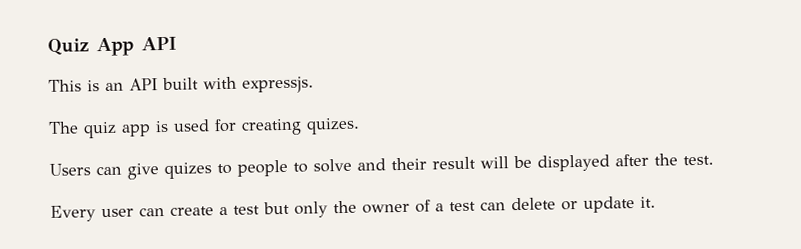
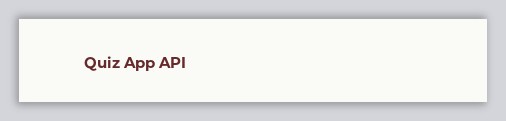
[48,76,314,94] [48,117,360,139] [49,153,714,180] [50,196,656,222] // This is an API built with expressjs. // The quiz app is used for creating quizes. // Users can give quizes to people to solve and their result will be displayed after the test. // Every user can create a test but only the owner of a test can delete or update it. -> (187, 62) none

